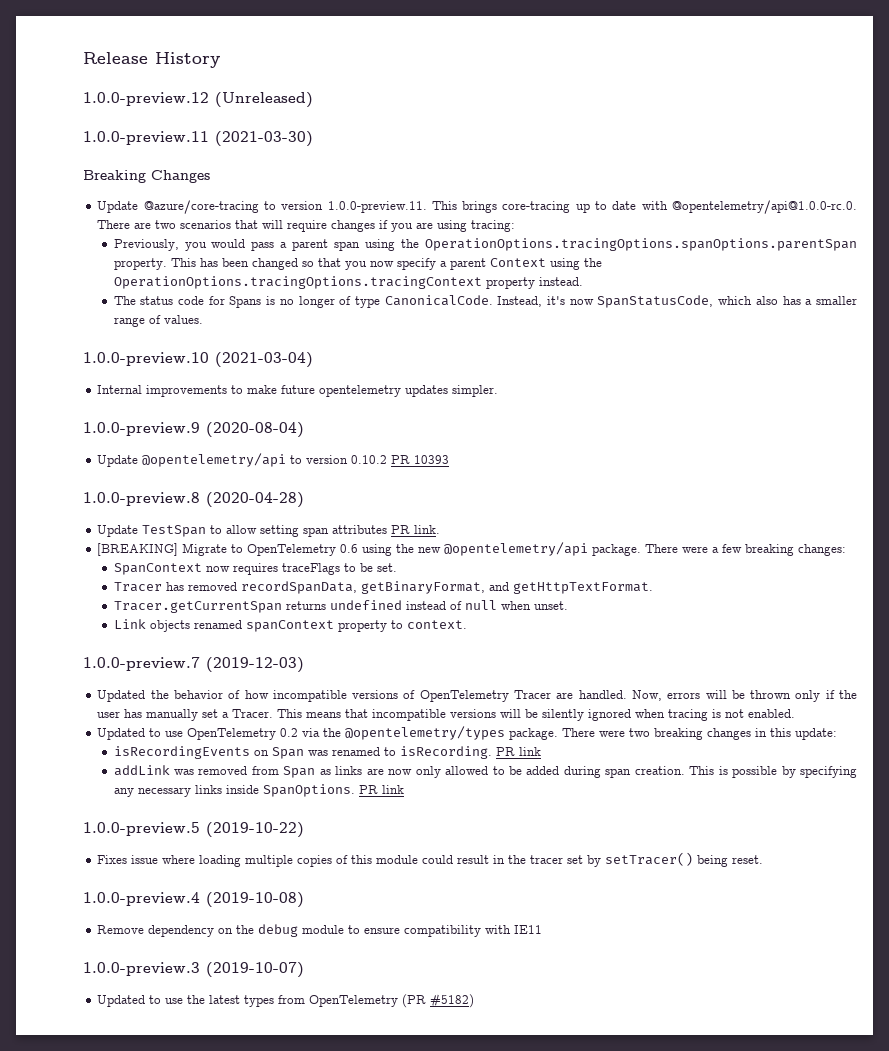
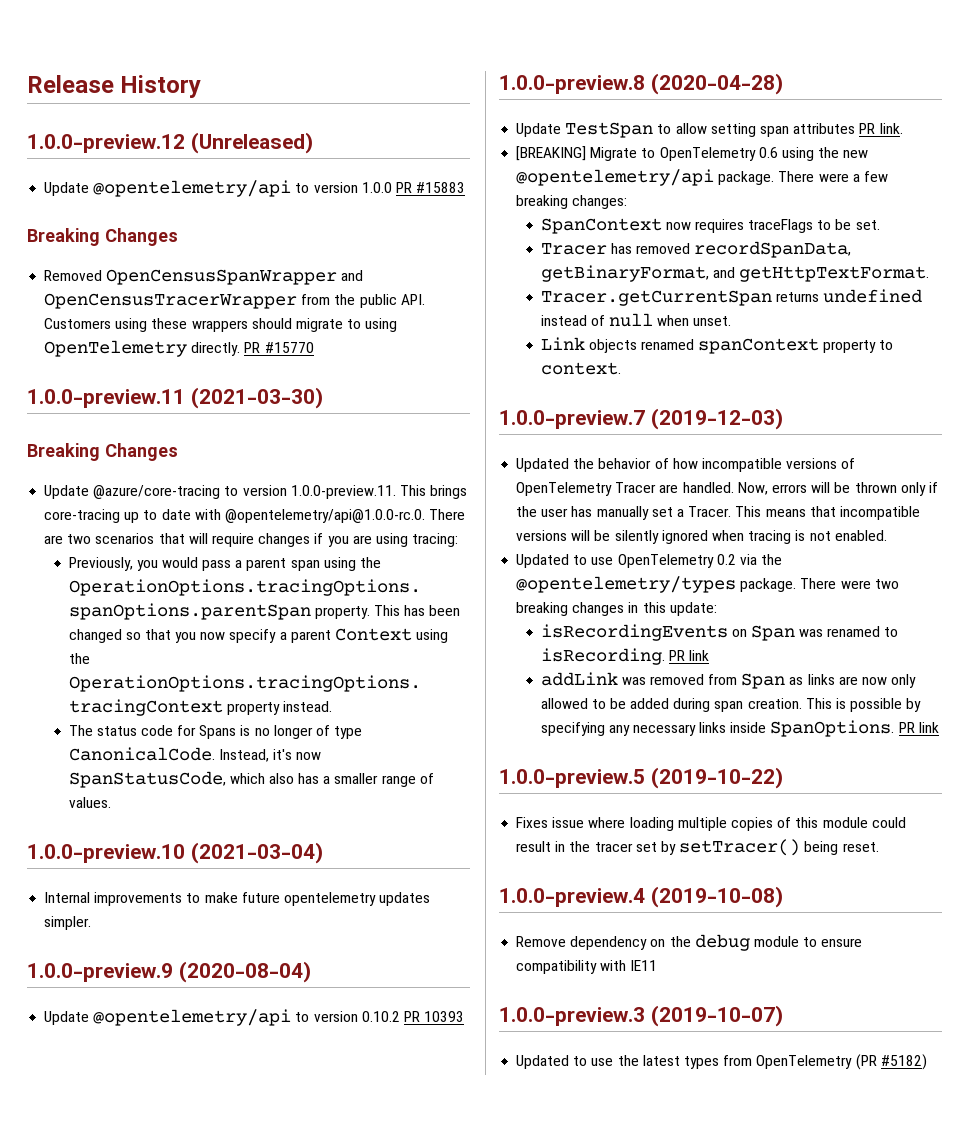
(313, 100) none -> [44,180,466,197] [27,228,178,246] [44,269,364,285] [44,293,425,309] [44,318,398,332] [44,340,314,357] // Update @opentelemetry/api to version 1.0.0 PR #15883 // Breaking Changes // Removed OpenCensusSpanWrapper and OpenCensusTracerWrapper from the public API. Customers using these wrappers should migrate to using OpenTelemetry directly. PR #15770

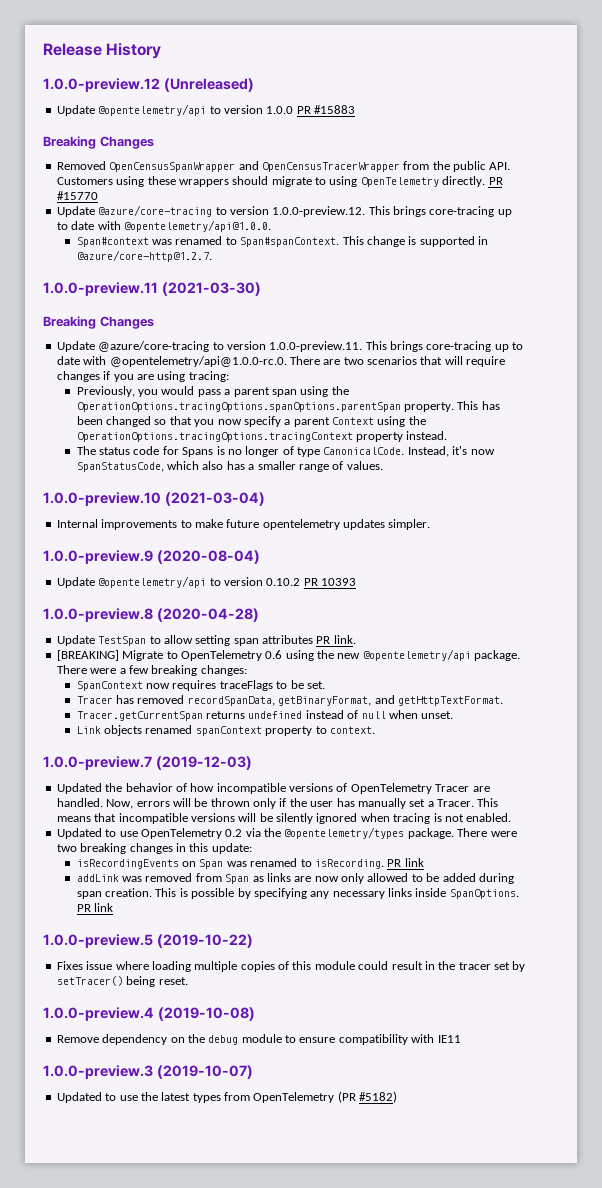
(314, 347) none -> [56,205,512,217] [56,220,271,232] [76,236,489,247] [76,250,212,262] // Update @azure/core-tracing to version 1.0.0-preview.12. This brings core-tracing up to date with @opentelemetry/api@1.0.0. // Span#context was renamed to Span#spanContext. This change is supported in @azure/core-http@1.2.7.

